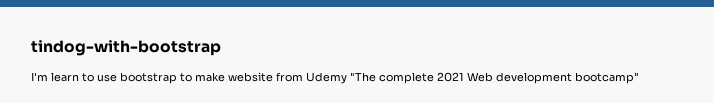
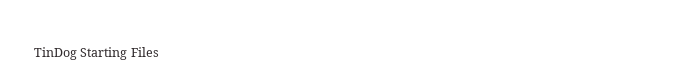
[31,40,221,56] [31,72,639,84] tindog-with-bootstrap // I'm learn to use bootstrap to make website from Udemy "The complete 2021 Web development bootcamp" -> [34,47,159,60] TinDog Starting Files

